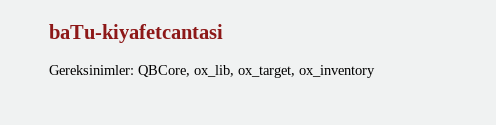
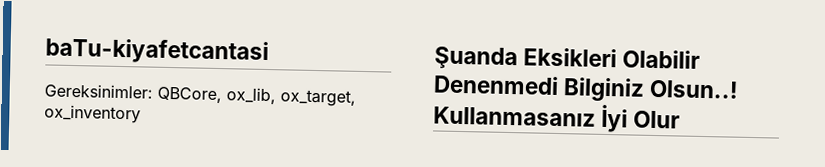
(375, 71) none -> [434,46,701,71] [433,74,740,102] [433,104,681,133] // Şuanda Eksikleri Olabilir Denenmedi Bilginiz Olsun..! Kullanmasanız İyi Olur

